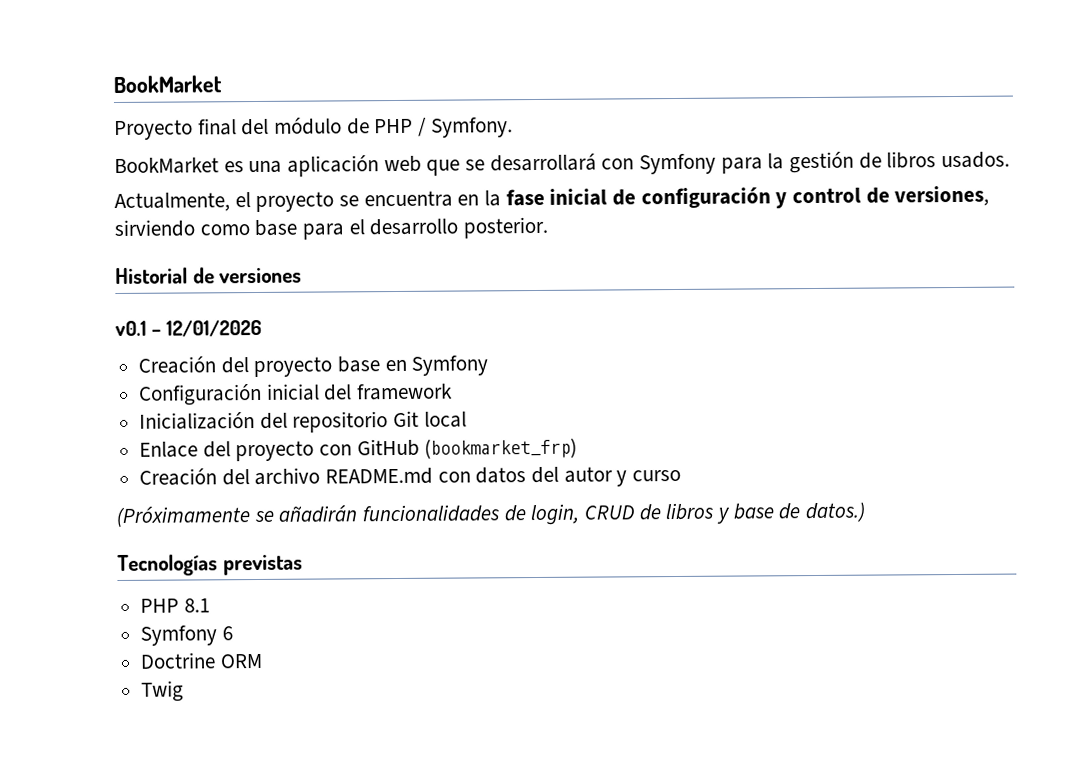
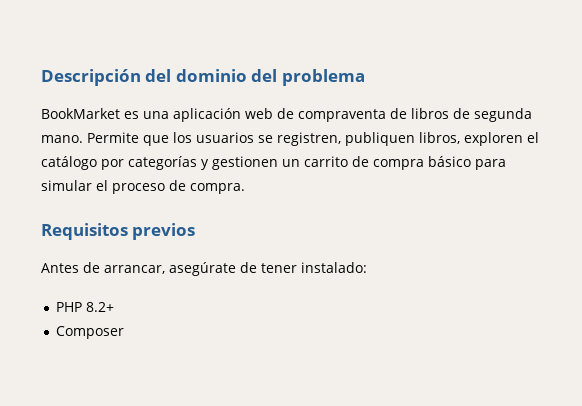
[113,75,222,94] [114,117,513,141] BookMarket // Proyecto final del módulo de PHP / Symfony. -> [41,69,365,86] Descripción del dominio del problema
[426,151,1011,176] [114,185,990,213] [114,216,549,240] [115,267,303,285] [115,319,262,337] [138,355,489,378] [138,383,454,406] [139,410,467,433] [139,437,578,462] [139,466,682,487] [116,501,866,528] [117,554,303,577] [140,598,210,613] [140,625,233,646] [140,652,263,669] [141,680,185,702] que se desarrollará con Symfony para la gestión de libros usados. // Actualmente, el proyecto se encuentra en la fase inicial de configuración y control de versiones, sirviendo como base para el desarrollo posterior. // Historial de versiones // v0.1 – 12/01/2026 // Creación del proyecto base en Symfony // Configuración inicial del framework // Inicialización del repositorio Git local // Enlace del proyecto con GitHub (bookmarket_frp) // Creación del archivo README.md con datos del autor y curso // (Próximamente se añadirán funcionalidades de login, CRUD de libros y base de datos.) // Tecnologías previstas // PHP 8.1 // Symfony 6 // Doctrine ORM // Twig -> [277,108,532,122] [41,132,539,146] [41,156,506,170] [41,180,245,194] [41,223,196,240] [41,262,367,276] [56,302,115,312] [56,326,125,339] de compraventa de libros de segunda mano. Permite que los usuarios se registren, publiquen libros, exploren el catálogo por categorías y gestionen un carrito de compra básico para simular el proceso de compra. // Requisitos previos // Antes de arrancar, asegúrate de tener instalado: // PHP 8.2+ // Composer

